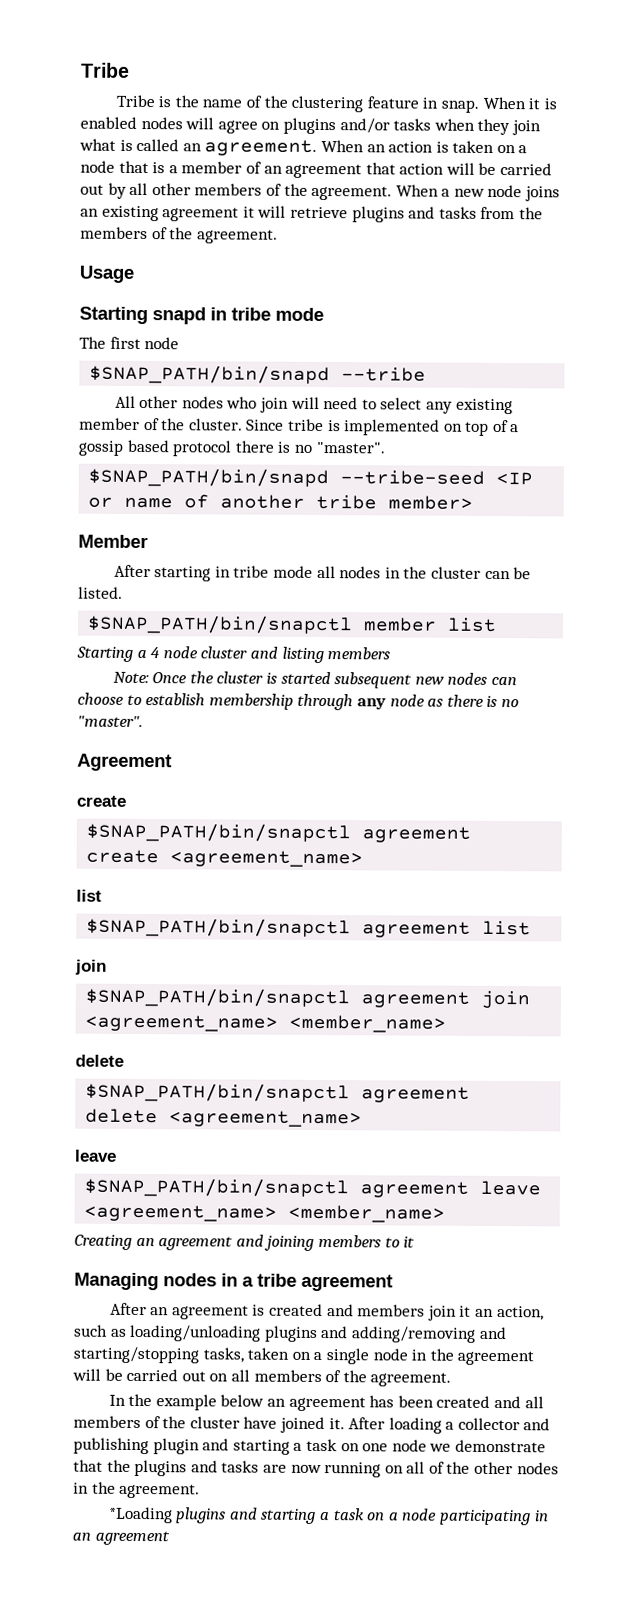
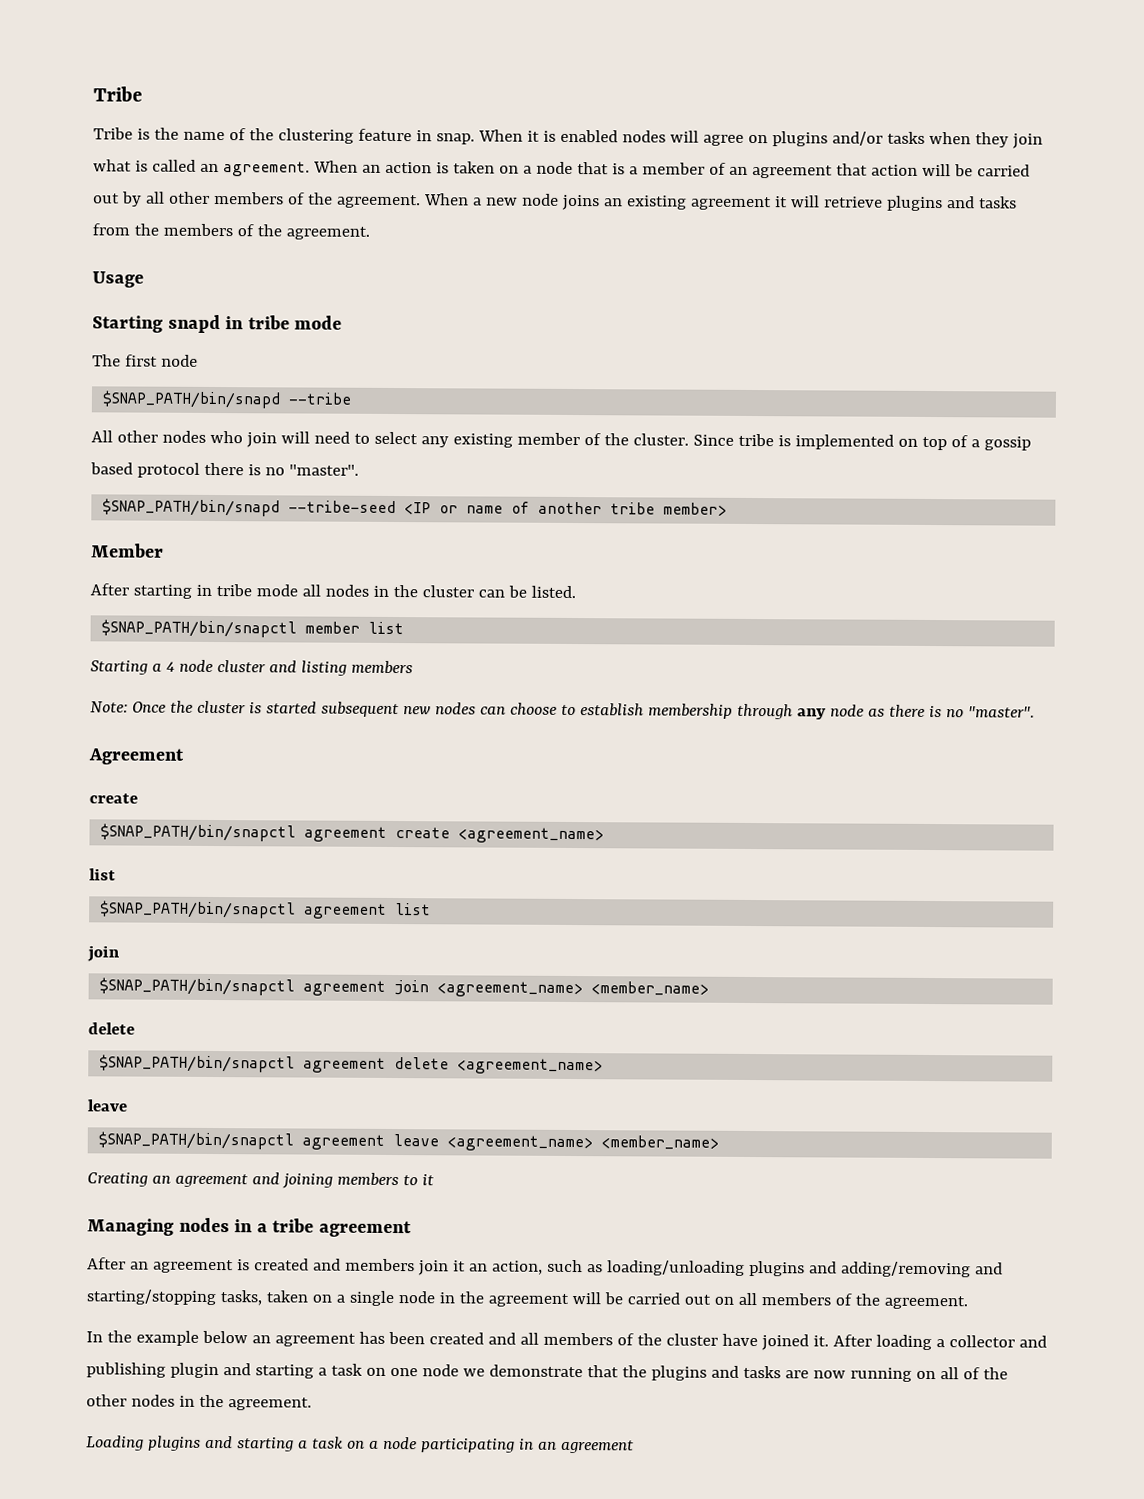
[107,1506,173,1524] *Loading -> [86,1435,144,1451] Loading

